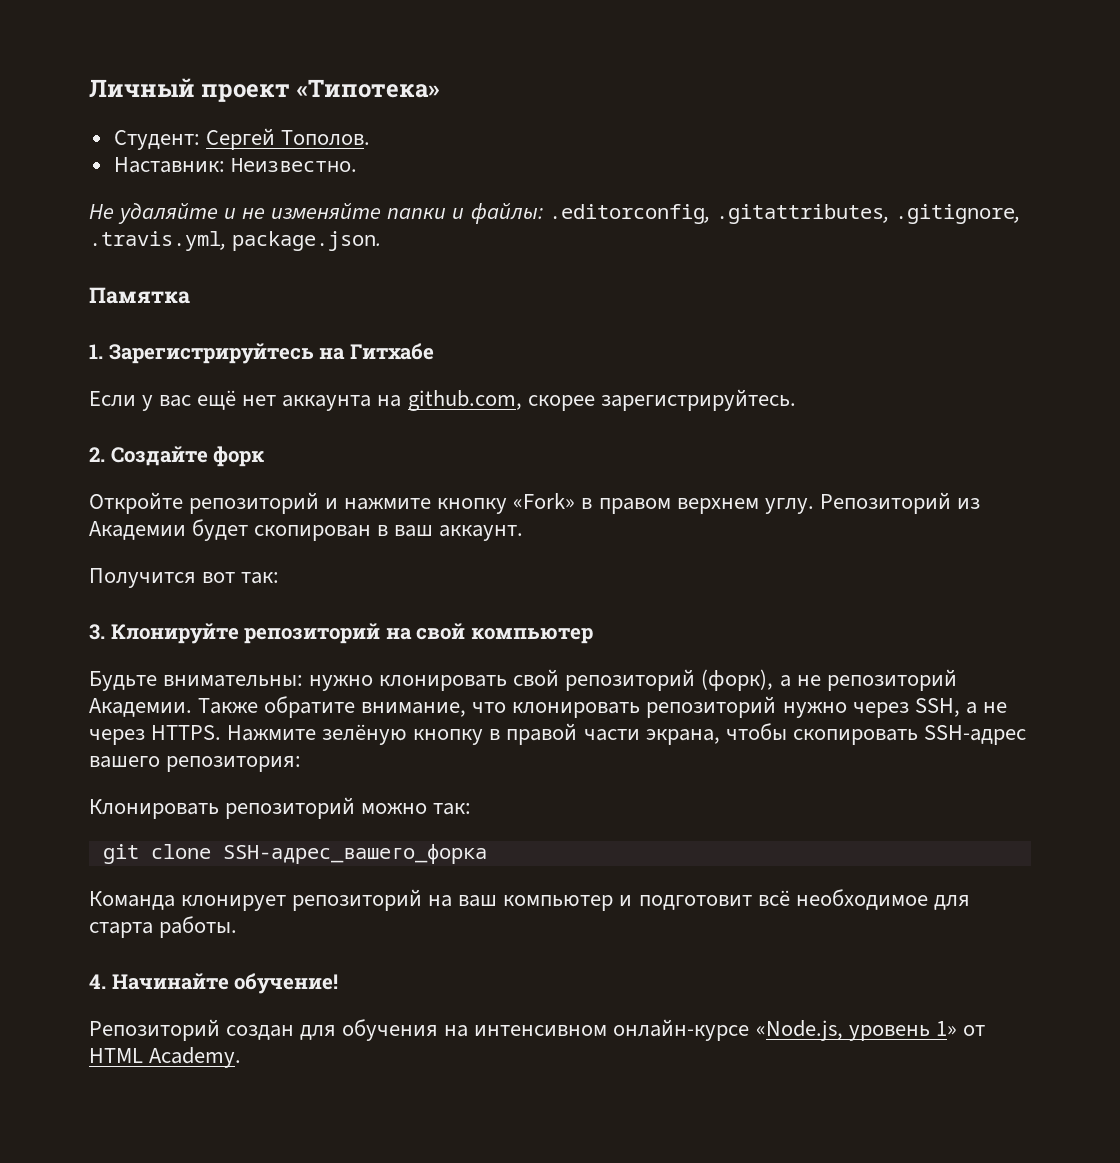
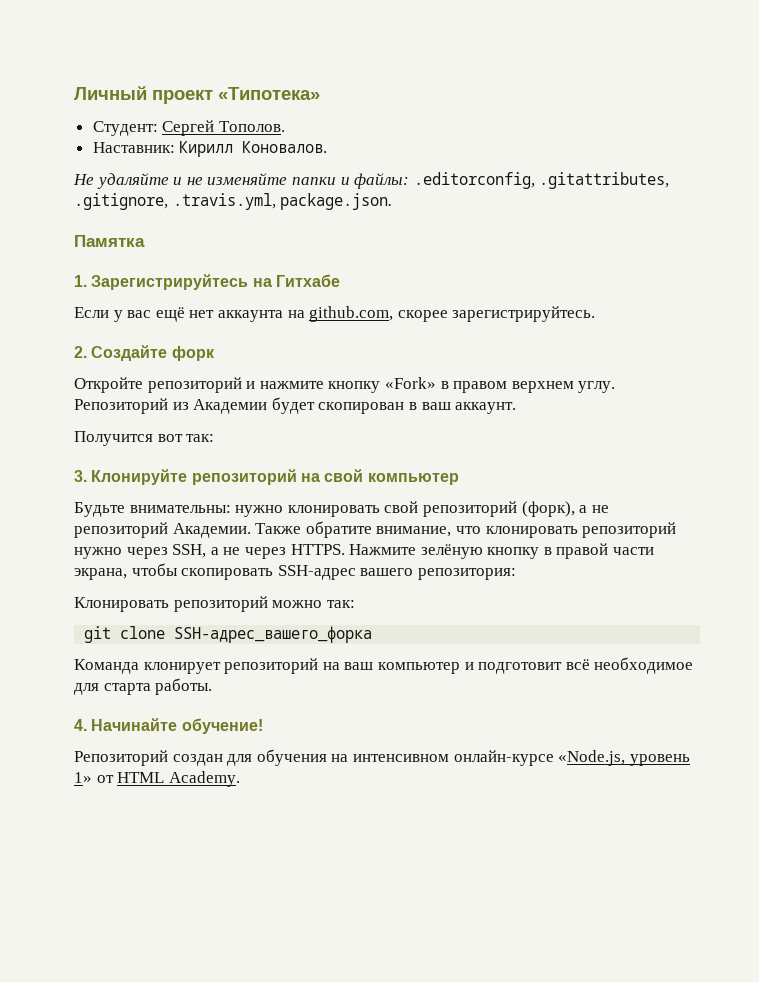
[230,158,357,172] Неизвестно. -> [179,141,328,157] Кирилл Коновалов.

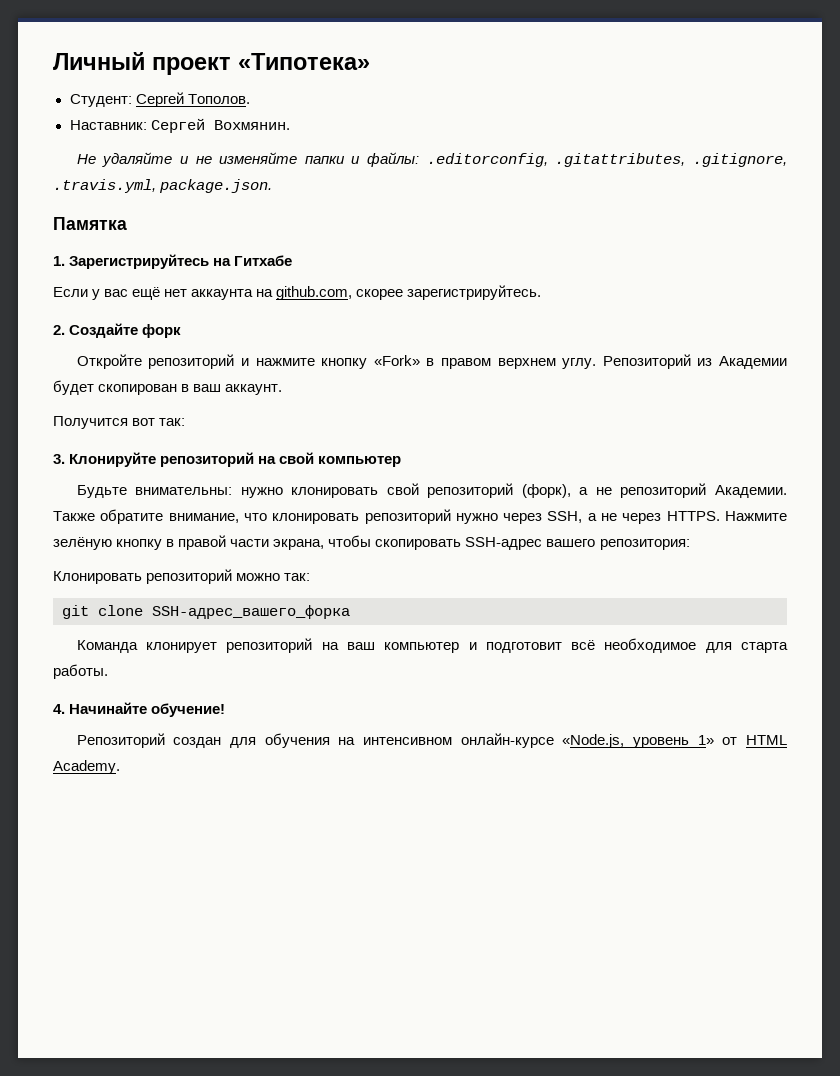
[179,141,328,157] Кирилл Коновалов. -> [150,118,290,133] Сергей Вохмянин.

